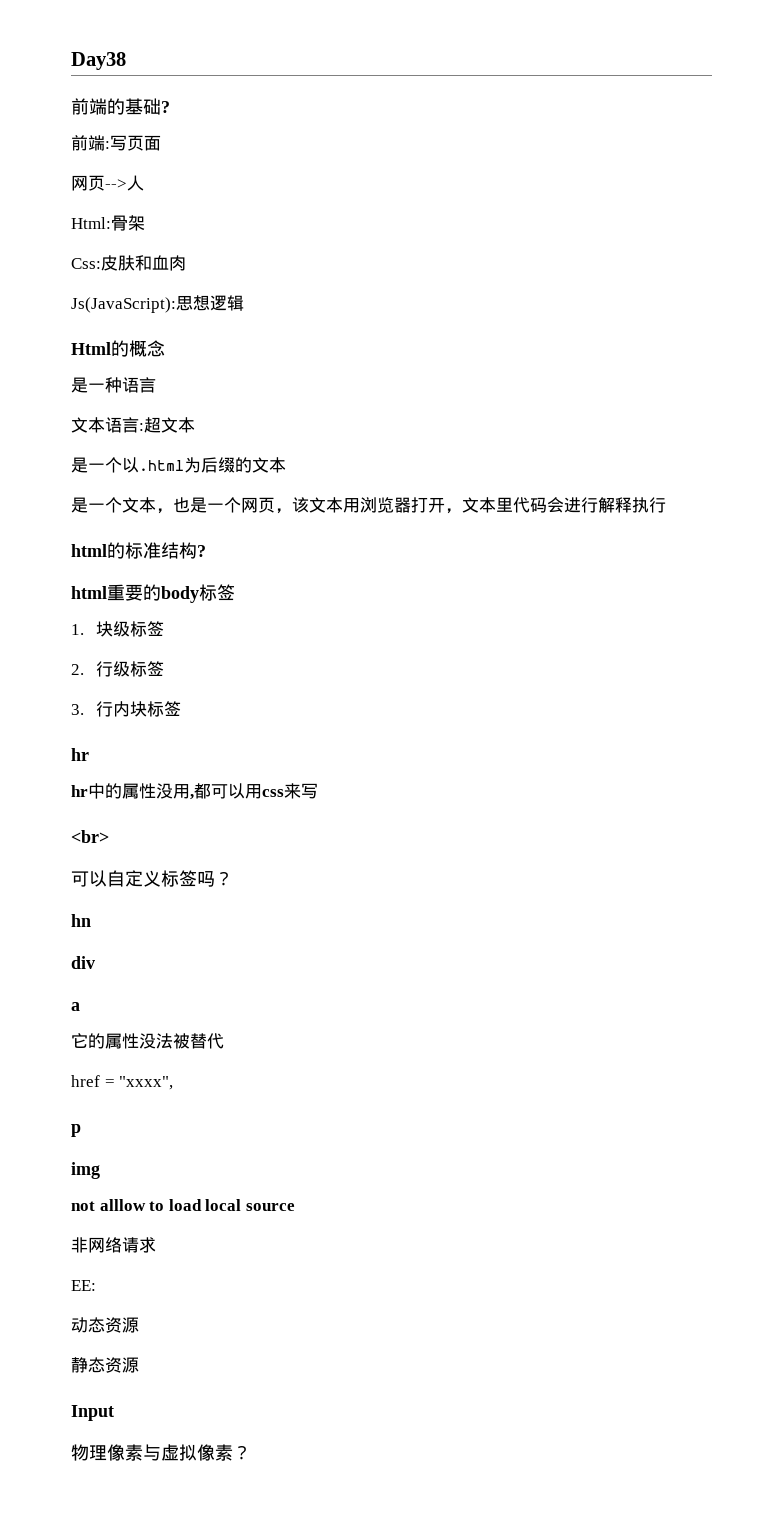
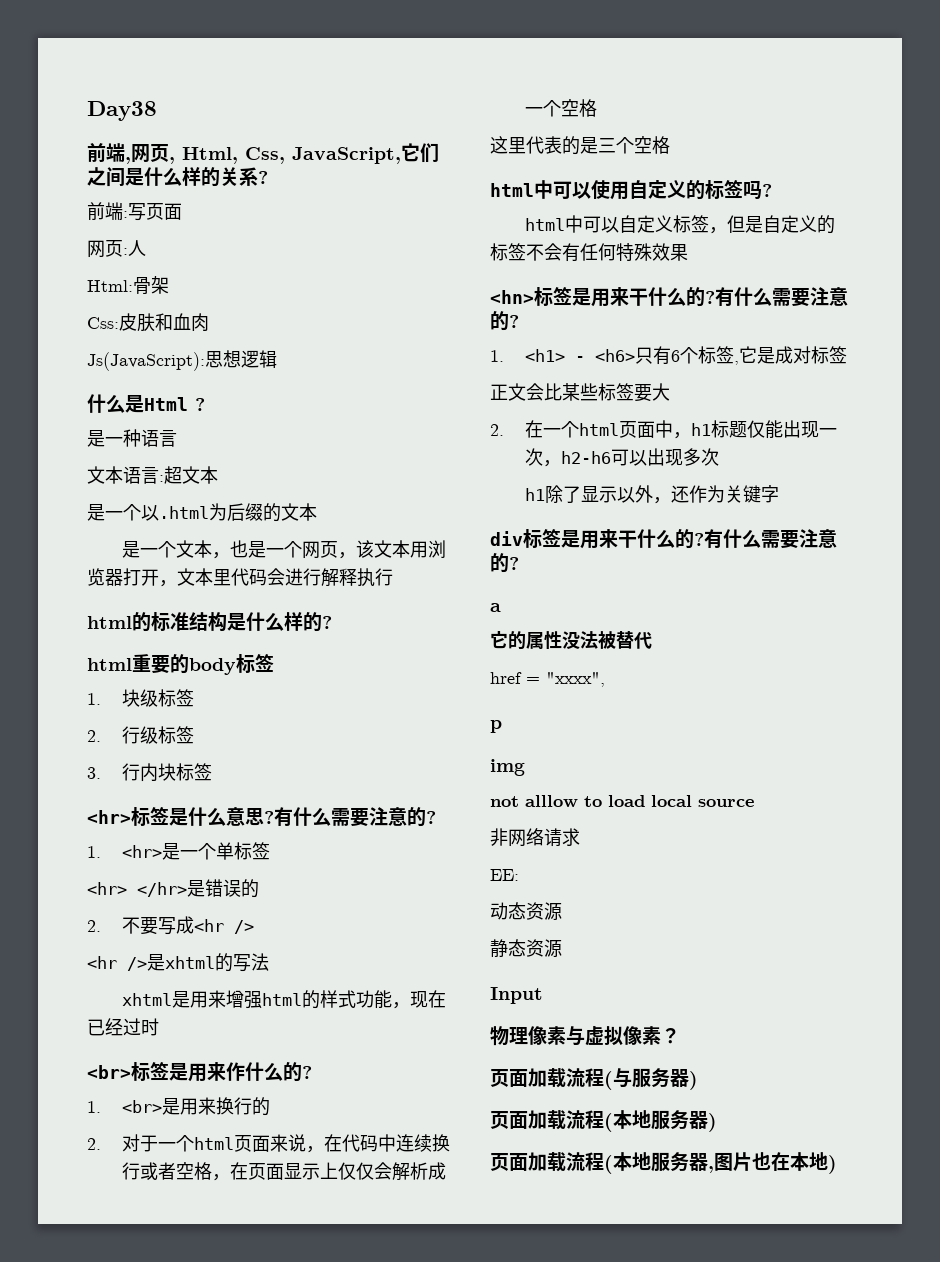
[107,98,161,115] 的基础 -> [125,143,439,164] [87,167,258,187] ,网页, Html, Css, JavaScript,它们之间是什么样的关系
[105,179,127,189] --> -> [123,248,128,255] :
[71,340,165,357] Html的概念 -> [87,394,205,413] 什么是Html ?
(197, 550) none -> [227,612,322,632] 是什么样的
[71,748,89,761] [71,783,318,800] [71,830,109,843] [71,870,233,887] [71,914,91,927] [71,956,95,969] hr // hr中的属性没用,都可以用css来写 // <br> // 可以自定义标签吗？ // hn // div -> [87,807,436,827] [87,842,270,860] [87,879,259,898] [87,916,254,935] [87,953,269,972] [122,990,447,1009] [87,1018,159,1036] [87,1062,312,1082] [87,1097,270,1116] [87,1134,450,1153] [121,1162,446,1181] [524,99,597,117] [490,136,670,155] [490,180,772,200] [525,215,836,234] [490,243,688,262] [490,287,848,307] [490,311,519,331] [490,346,847,365] [490,383,670,402] [490,420,837,439] [524,448,719,467] [525,485,780,504] [490,529,837,549] [490,553,519,573] <hr>标签是什么意思?有什么需要注意的? // 1. <hr>是一个单标签 // <hr> </hr>是错误的 // 2.不要写成<hr /> // <hr />是xhtml的写法 // xhtml是用来增强html的样式功能，现在已经过时 // <br>标签是用来作什么的? // 1. <br>是用来换行的 // 2.对于一个html页面来说，在代码中连续换行或者空格，在页面显示上仅仅会解析成一个空格 // 这里代表的是三个空格 // html中可以使用自定义的标签吗? // html中可以自定义标签，但是自定义的标签不会有任何特殊效果 // <hn>标签是用来干什么的?有什么需要注意的? // 1. <h1> - <h6>只有6个标签,它是成对标签 // 正文会比某些标签要大 // 2.在一个html页面中，h1标题仅能出现一次，h2-h6可以出现多次 // h1除了显示以外，还作为关键字 // div标签是用来干什么的?有什么需要注意的?
(251, 1452) none -> [490,1068,698,1090] [490,1110,717,1132] [490,1152,837,1174] // 页面加载流程(与服务器) // 页面加载流程(本地服务器) // 页面加载流程(本地服务器,图片也在本地)

